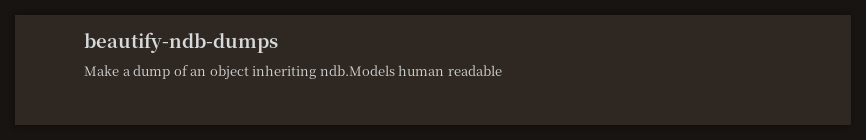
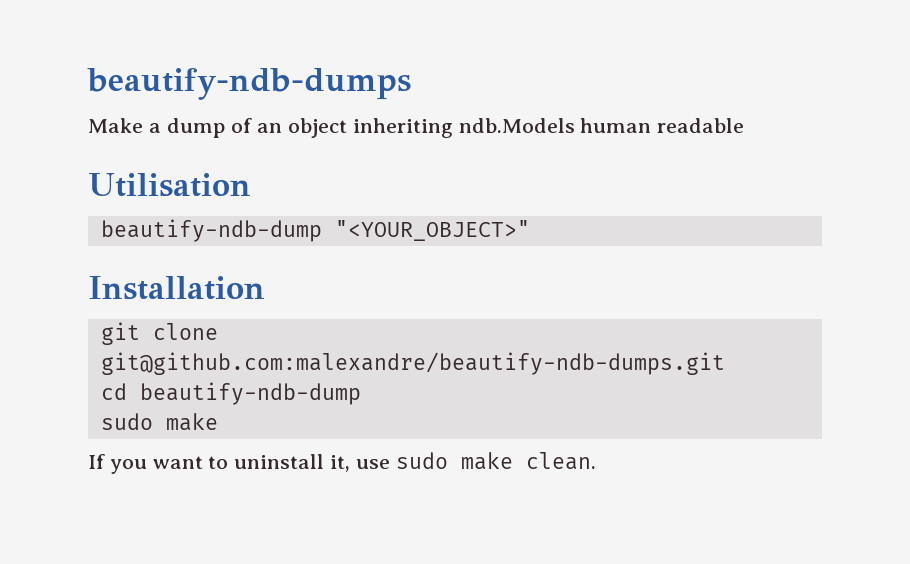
(502, 70) none -> [88,173,251,197] [100,219,530,242] [88,276,265,300] [100,322,218,345] [100,352,725,375] [100,382,361,405] [100,413,218,431] [88,452,596,474] // Utilisation // beautify-ndb-dump "<YOUR_OBJECT>" // Installation // git clone git@github.com:malexandre/beautify-ndb-dumps.git // cd beautify-ndb-dump // sudo make // If you want to uninstall it, use sudo make clean.

